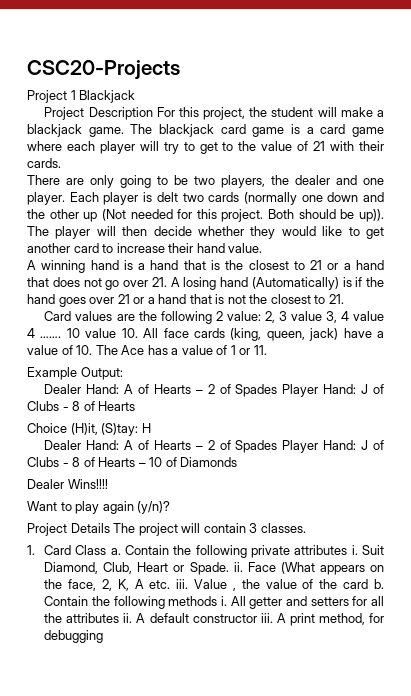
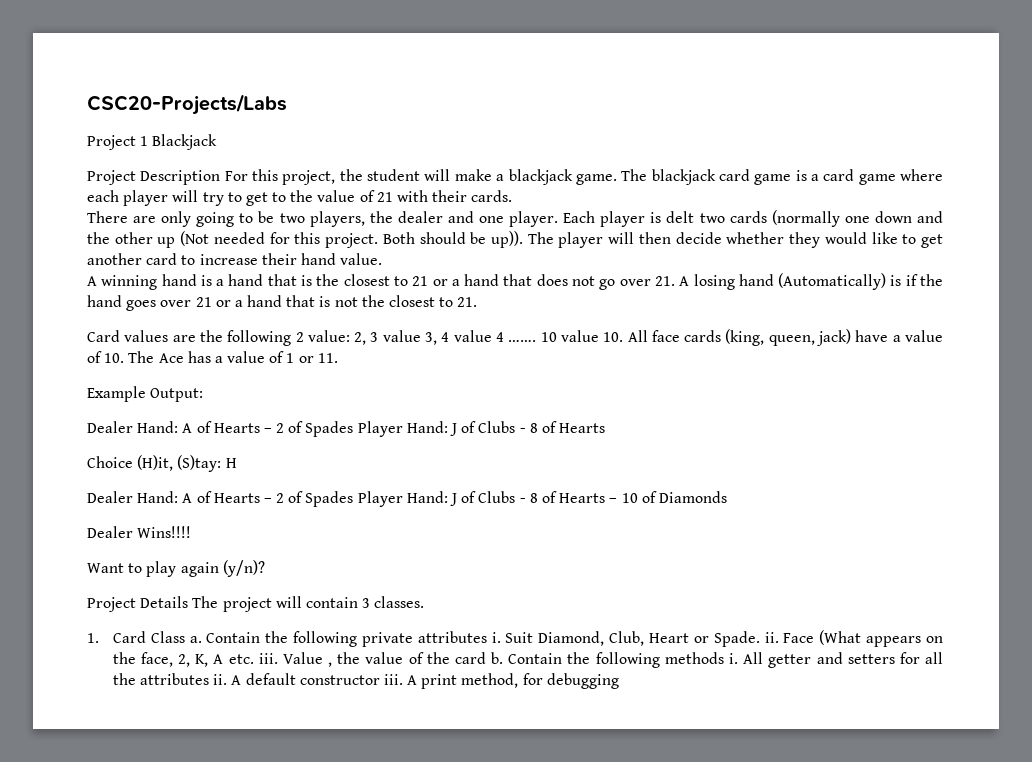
[27,60,180,80] CSC20-Projects -> [87,94,287,115] CSC20-Projects/Labs

